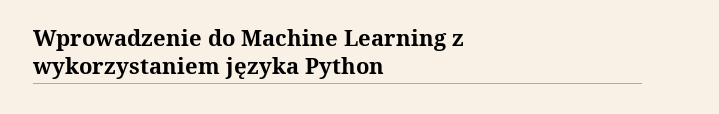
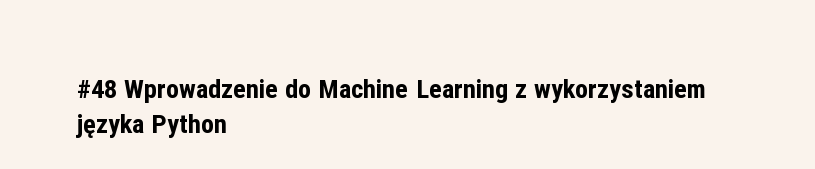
(33, 40) none -> [77,80,117,98] #48

